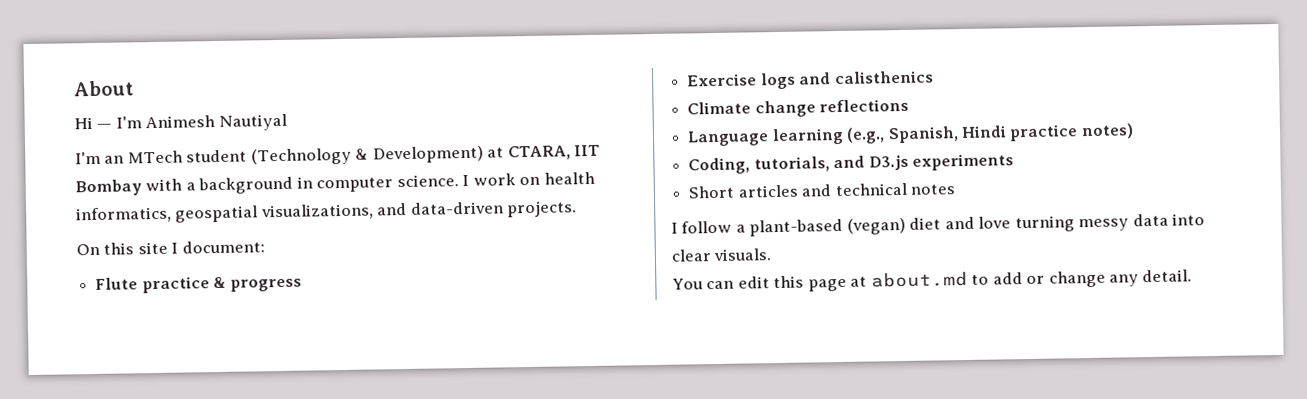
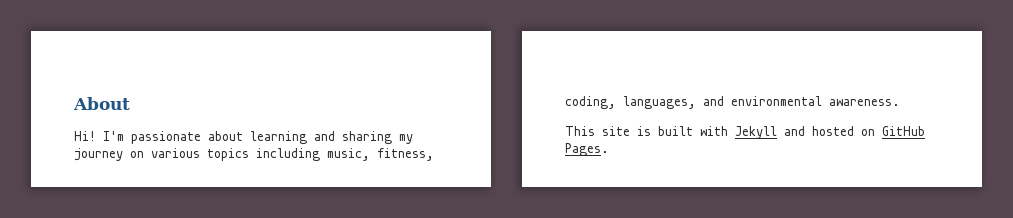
[74,113,287,131] [75,144,601,166] [75,171,595,197] [76,200,578,224] [76,240,265,256] [95,276,302,294] [686,70,934,90] [687,98,910,118] [687,123,1134,147] [688,153,1014,175] [688,182,955,199] [671,213,1206,237] [671,248,772,262] [672,269,1193,292] Hi — I'm Animesh Nautiyal // I'm an MTech student (Technology & Development) at CTARA, IIT Bombay with a background in computer science. I work on health informatics, geospatial visualizations, and data-driven projects. // On this site I document: // Flute practice & progress // Exercise logs and calisthenics // Climate change reflections // Language learning (e.g., Spanish, Hindi practice notes) // Coding, tutorials, and D3.js experiments // Short articles and technical notes // I follow a plant-based (vegan) diet and love turning messy data into clear visuals. // You can edit this page at about.md to add or change any detail. -> [74,131,413,144] [74,148,434,161] [565,96,900,109] [565,126,925,139] [565,143,609,156] Hi! I'm passionate about learning and sharing my journey on various topics including music, fitness, coding, languages, and environmental awareness. // This site is built with Jekyll and hosted on GitHub Pages.

